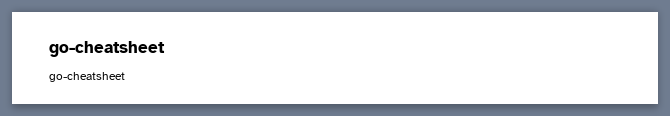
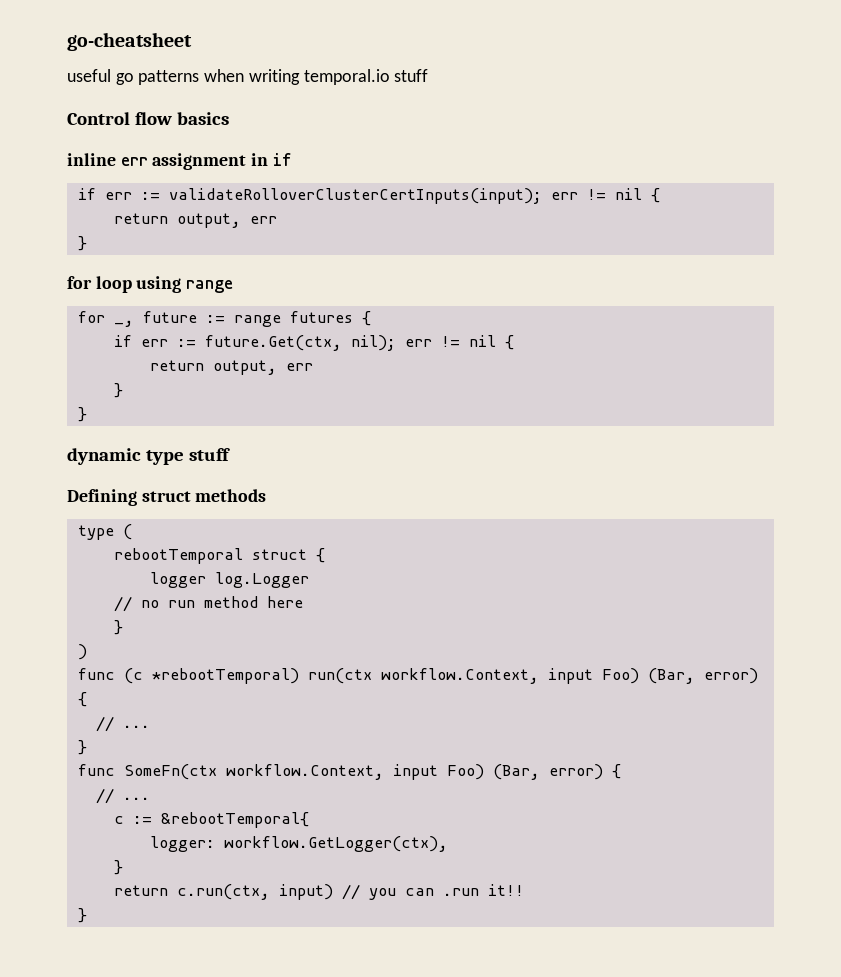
[49,72,125,82] go-cheatsheet -> [67,69,429,85] [67,112,229,125] [67,153,292,170] [77,188,660,204] [113,213,277,228] [77,236,87,251] [67,276,234,293] [77,311,371,327] [113,335,514,351] [149,360,313,375] [113,383,123,398] [77,407,87,422] [67,448,230,465] [67,489,267,506] [77,524,132,540] [113,548,325,564] [149,572,309,588] [113,596,303,612] [113,620,123,635] [77,644,87,660] [77,668,758,684] [77,692,87,707] [95,716,150,732] [77,740,87,755] [77,764,621,780] [95,788,150,804] [113,812,309,828] [149,836,448,852] [113,860,123,875] [113,884,524,900] [77,908,87,923] useful go patterns when writing temporal.io stuff // Control flow basics // inline err assignment in if // if err := validateRolloverClusterCertInputs(input); err != nil { // return output, err // } // for loop using range // for _, future := range futures { // if err := future.Get(ctx, nil); err != nil { // return output, err // } // } // dynamic type stuff // Defining struct methods // type ( // rebootTemporal struct { // logger log.Logger // // no run method here // } // ) // func (c *rebootTemporal) run(ctx workflow.Context, input Foo) (Bar, error) { // // ... // } // func SomeFn(ctx workflow.Context, input Foo) (Bar, error) { // // ... // c := &rebootTemporal{ // logger: workflow.GetLogger(ctx), // } // return c.run(ctx, input) // you can .run it!! // }

